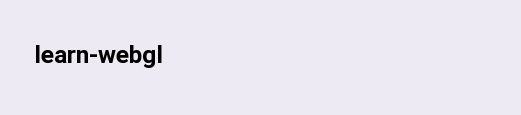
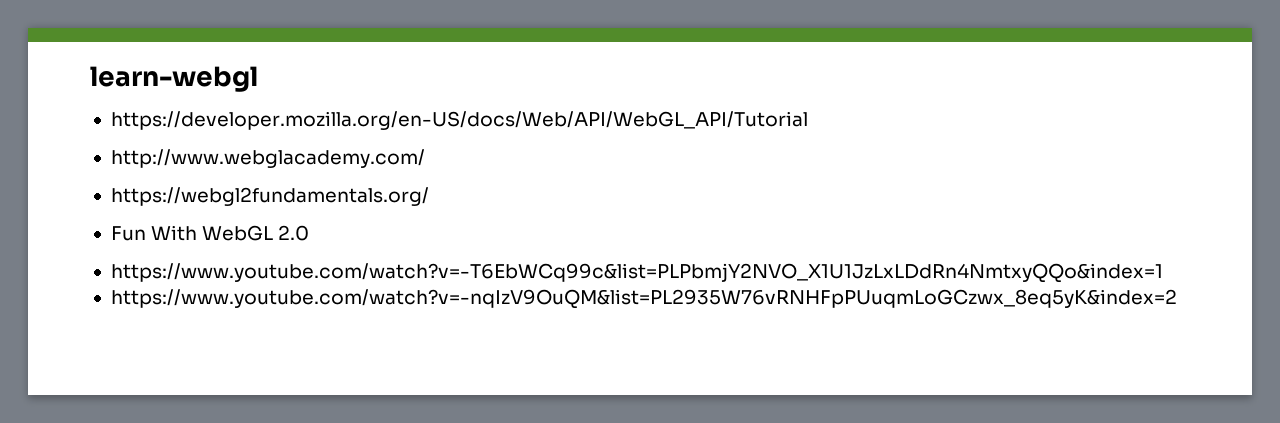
(163, 56) none -> [110,111,808,130] [110,149,425,168] [110,187,429,206] [110,225,310,241] [110,263,1163,283] [110,289,1177,309] // https://developer.mozilla.org/en-US/docs/Web/API/WebGL_API/Tutorial // http://www.webglacademy.com/ // https://webgl2fundamentals.org/ // Fun With WebGL 2.0 // https://www.youtube.com/watch?v=-T6EbWCq99c&list=PLPbmjY2NVO_X1U1JzLxLDdRn4NmtxyQQo&index=1 // https://www.youtube.com/watch?v=-nqIzV9OuQM&list=PL2935W76vRNHFpPUuqmLoGCzwx_8eq5yK&index=2

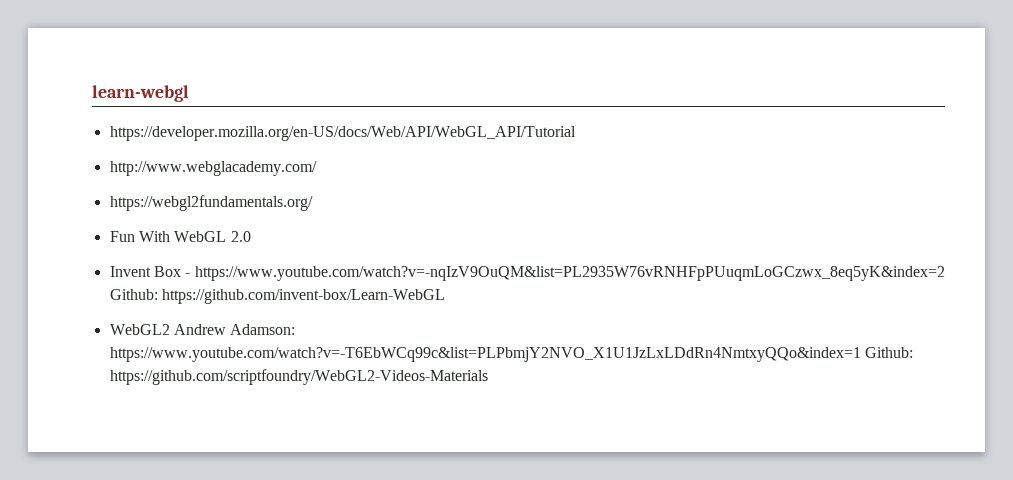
(310, 233) none -> [109,266,945,281] [109,289,445,304] [109,324,296,335] Invent Box - https://www.youtube.com/watch?v=-nqIzV9OuQM&list=PL2935W76vRNHFpPUuqmLoGCzwx_8eq5yK&index=2 Github: https://github.com/invent-box/Learn-WebGL // WebGL2 Andrew Adamson:
[110,289,1177,309] // https://www.youtube.com/watch?v=-nqIzV9OuQM&list=PL2935W76vRNHFpPUuqmLoGCzwx_8eq5yK&index=2 -> [864,347,913,358] [109,369,488,385] Github: https://github.com/scriptfoundry/WebGL2-Videos-Materials

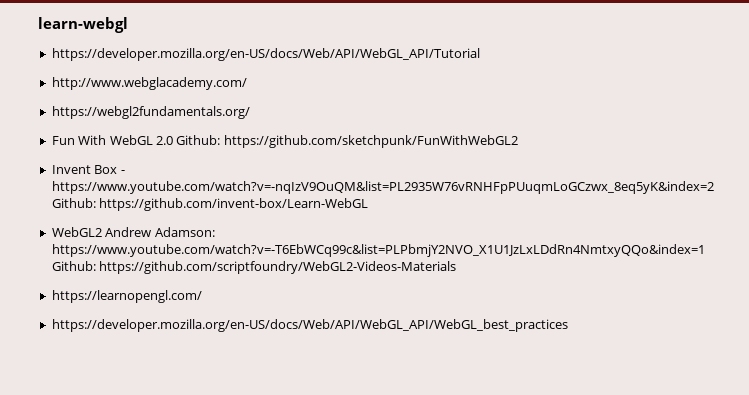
(251, 236) none -> [176,135,518,148] Github: https://github.com/sketchpunk/FunWithWebGL2
(488, 377) none -> [51,290,202,303] [51,319,568,332] // https://learnopengl.com/ // https://developer.mozilla.org/en-US/docs/Web/API/WebGL_API/WebGL_best_practices

